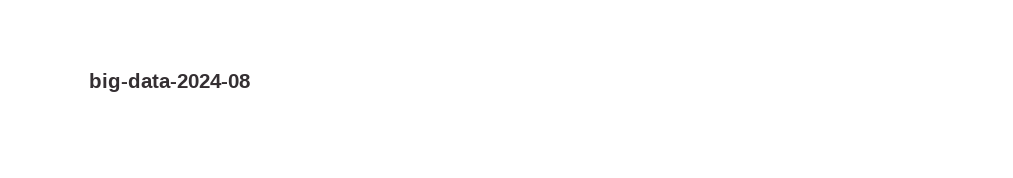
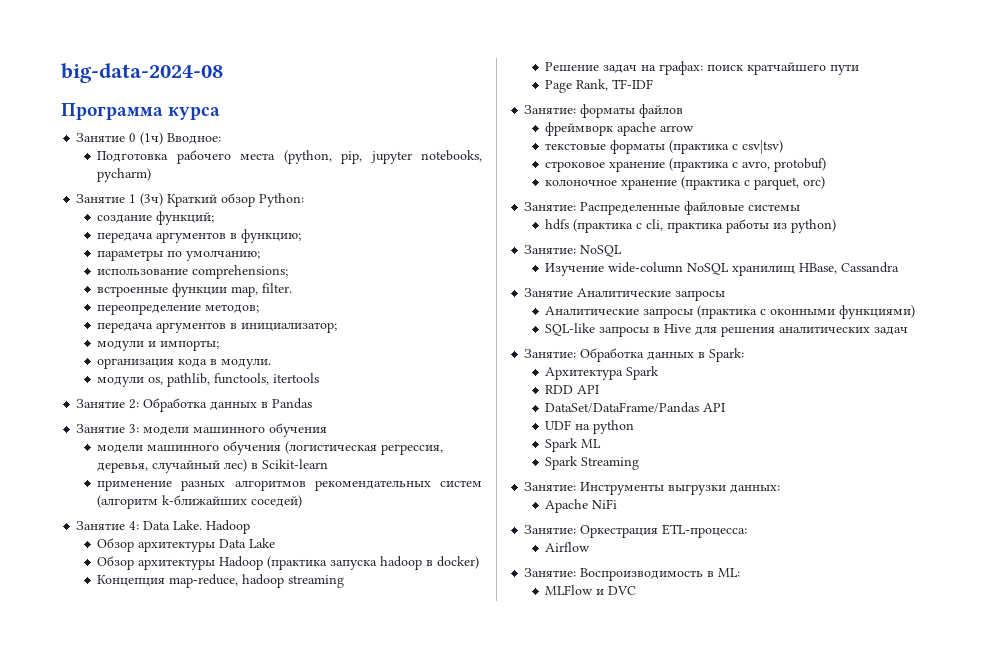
(250, 82) none -> [61,103,221,120] [76,132,222,145] [97,150,482,164] [97,168,152,182] [76,193,305,207] [97,211,215,225] [97,229,302,243] [97,250,261,261] [97,265,289,279] [97,283,293,297] [97,304,260,315] [97,322,338,333] [97,340,220,351] [97,358,272,369] [97,373,320,387] [76,398,313,412] [76,423,328,437] [97,441,444,455] [97,459,329,473] [97,480,482,491] [97,495,303,509] [76,520,251,534] [97,538,276,552] [97,556,480,570] [97,574,345,588] [545,61,860,75] [545,79,654,93] [524,104,684,118] [545,122,695,136] [545,140,784,154] [545,158,827,172] [545,176,826,190] [524,201,801,215] [545,219,837,233] [524,245,623,257] [545,262,900,276] [524,288,726,301] [545,305,916,319] [545,323,909,337] [524,348,745,362] [545,366,660,380] [545,385,600,394] [545,402,726,413] [545,420,635,434] [545,438,602,452] [545,456,640,470] [524,482,781,495] [545,499,618,513] [524,524,748,538] [545,542,591,552] [524,568,741,581] [545,585,637,595] // Программа курса // Занятие 0 (1ч) Вводное: // Подготовка рабочего места (python, pip, jupyter notebooks, pycharm) // Занятие 1 (3ч) Краткий обзор Python: // создание функций; // передача аргументов в функцию; // параметры по умолчанию; // использование comprehensions; // встроенные функции map, filter. // переопределение методов; // передача аргументов в инициализатор; // модули и импорты; // организация кода в модули. // модули os, pathlib, functools, itertools // Занятие 2: Обработка данных в Pandas // Занятие 3: модели машинного обучения // модели машинного обучения (логистическая регрессия, деревья, случайный лес) в Scikit-learn // применение разных алгоритмов рекомендательных систем (алгоритм k-ближайших соседей) // Занятие 4: Data Lake. Hadoop // Обзор архитектуры Data Lake // Обзор архитектуры Hadoop (практика запуска hadoop в docker) // Концепция map-reduce, hadoop streaming // Решение задач на графах: поиск кратчайшего пути // Page Rank, TF-IDF // Занятие: форматы файлов // фреймворк apache arrow // текстовые форматы (практика с csv|tsv) // строковое хранение (практика с avro, protobuf) // колоночное хранение (практика с parquet, orc) // Занятие: Распределенные файловые системы // hdfs (практика с cli, практика работы из python) // Занятие: NoSQL // Изучение wide-column NoSQL хранилищ HBase, Cassandra // Занятие Аналитические запросы // Аналитические запросы (практика с оконными функциями) // SQL-like запросы в Hive для решения аналитических задач // Занятие: Обработка данных в Spark: // Архитектура Spark // RDD API // DataSet/DataFrame/Pandas API // UDF на python // Spark ML // Spark Streaming // Занятие: Инструменты выгрузки данных: // Apache NiFi // Занятие: Оркестрация ETL-процесса: // Airflow // Занятие: Воспроизводимость в ML: // MLFlow и DVC

